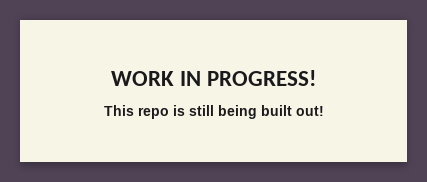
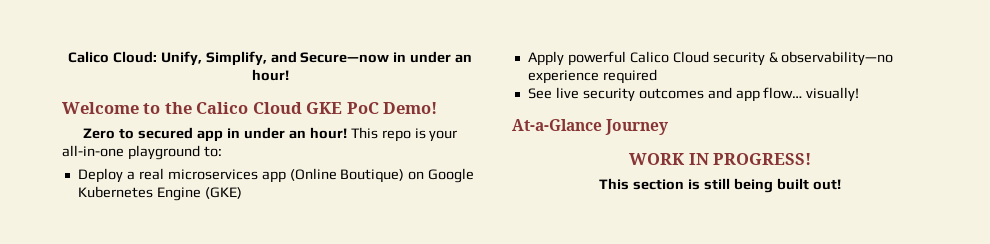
(110, 78) none -> [67,51,473,66] [251,69,289,81] [62,102,438,114] [83,127,458,142] [62,145,222,160] [77,168,475,183] [77,186,242,201] [527,51,894,66] [527,69,657,84] [527,87,860,102] [512,119,669,135] Calico Cloud: Unify, Simplify, and Secure—now in under an hour! // Welcome to the Calico Cloud GKE PoC Demo! // Zero to secured app in under an hour! This repo is your all-in-one playground to: // Deploy a real microservices app (Online Boutique) on Google Kubernetes Engine (GKE) // Apply powerful Calico Cloud security & observability—no experience required // See live security outcomes and app flow… visually! // At-a-Glance Journey //
[137,107,169,119] repo -> [633,179,685,190] section

